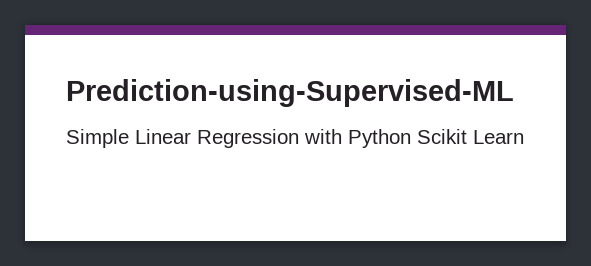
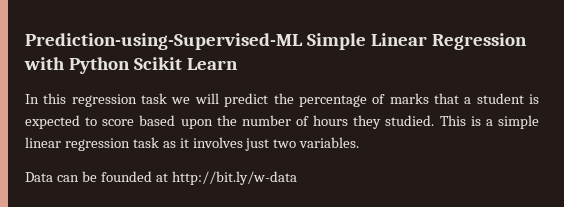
(514, 93) // -> (303, 41) none
(524, 137) none -> [25,93,539,107] [25,115,540,129] [25,137,360,151] [25,171,297,185] // In this regression task we will predict the percentage of marks that a student is expected to score based upon the number of hours they studied. This is a simple linear regression task as it involves just two variables. // Data can be founded at http://bit.ly/w-data

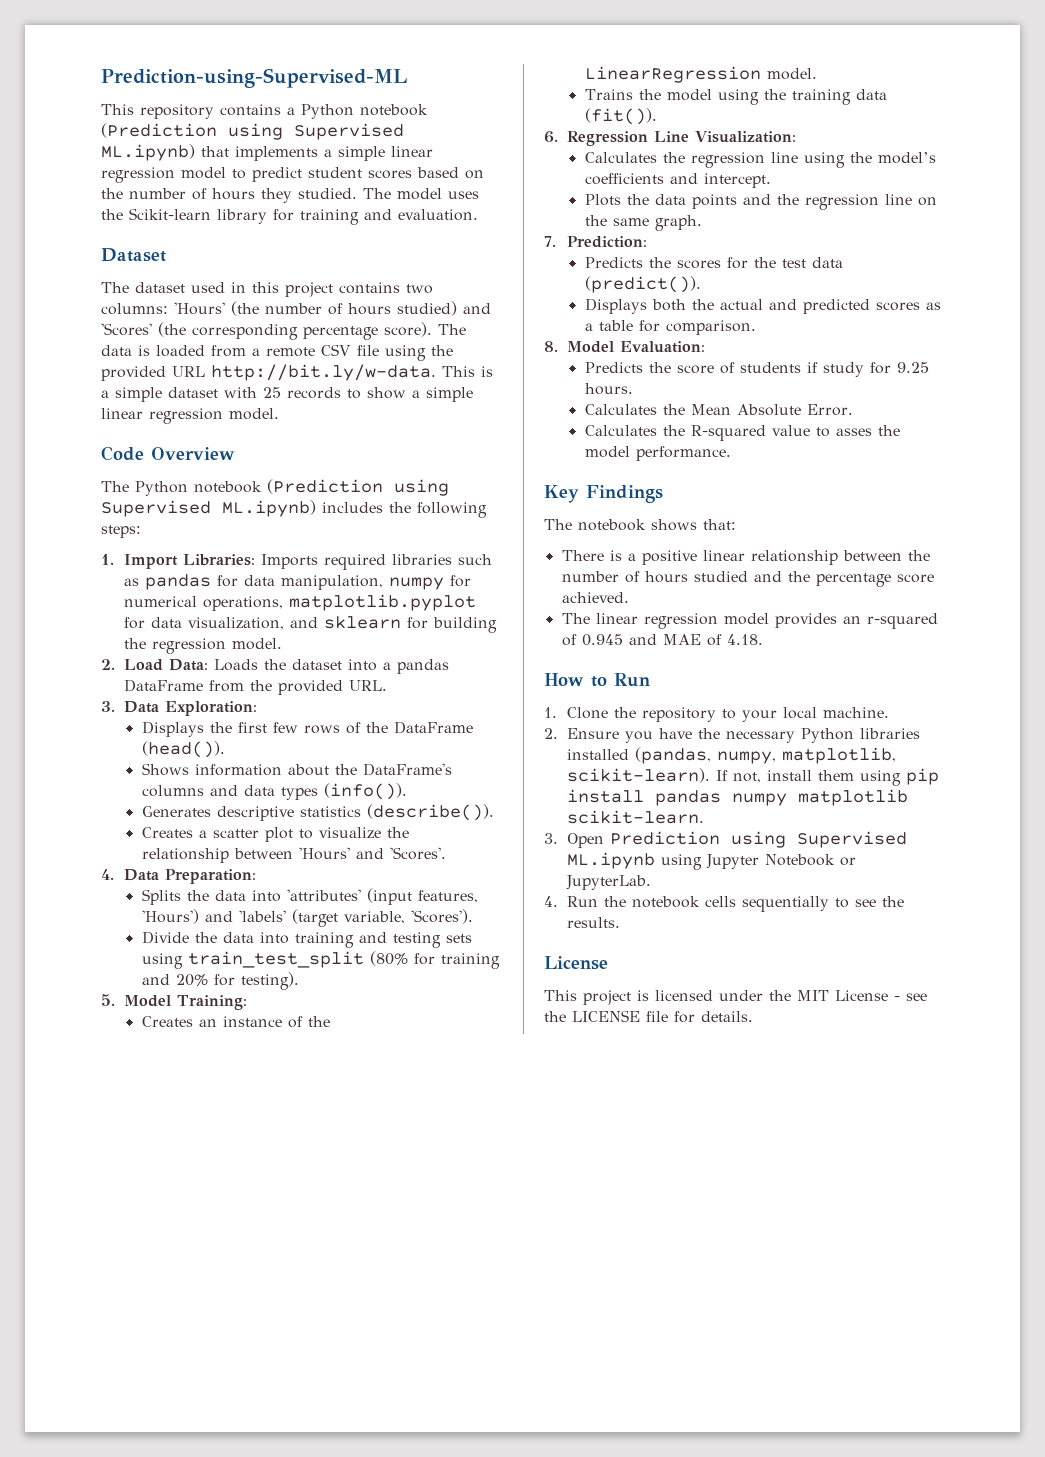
[306,33,527,50] [24,57,238,74] [25,93,539,107] [25,115,213,129] Simple Linear Regression with Python Scikit Learn // In this regression task we will predict the percentage of marks that a student is expected to score based upon -> [101,104,428,119] [101,123,404,140] [101,144,433,161] [101,167,484,183] // This repository contains a Python notebook (Prediction using Supervised ML.ipynb) that implements a simple linear regression model to predict student scores based on
[439,115,540,129] [25,137,360,151] [25,171,297,185] This is a simple linear regression task as it involves just two variables. // Data can be founded at http://bit.ly/w-data -> [363,188,479,200] [101,208,478,225] [101,248,166,262] [101,282,433,297] [101,301,491,316] [101,322,466,340] [101,344,453,361] [101,364,493,381] [101,387,473,402] [101,408,279,424] [101,446,235,461] [101,479,449,496] [101,500,487,518] [101,525,141,538] [101,554,493,570] [124,574,472,590] [124,594,477,611] [124,616,498,633] [124,638,283,654] [101,659,450,674] [124,679,388,695] [101,701,258,716] [141,721,473,737] [141,741,225,758] [141,763,452,776] [141,783,407,800] [141,804,494,821] [141,827,409,842] [141,847,446,863] [101,869,257,884] [141,888,478,905] [141,909,473,927] [141,931,472,948] [141,951,500,969] [141,972,299,990] [101,994,248,1010] [141,1016,330,1028] [584,66,817,83] [584,89,887,105] [584,108,657,125] [544,131,797,146] [584,152,936,168] [584,173,771,188] [584,194,937,210] [584,215,702,231] [544,236,648,248] [584,257,843,269] [584,276,701,293] [584,298,941,314] [584,320,756,335] [544,341,706,353] [584,362,929,377] [584,383,633,395] [584,404,853,416] [584,425,900,441] [584,446,731,461] [544,485,663,503] [544,519,736,531] [561,550,930,565] [561,571,934,587] [561,592,629,603] [561,613,938,629] [561,634,763,646] [544,673,650,687] [544,707,890,722] [544,728,921,743] [567,747,897,764] [567,768,940,786] [567,789,909,806] [567,810,705,824] [544,831,908,848] [567,852,857,870] [566,875,652,890] [544,896,905,912] [567,917,621,928] [544,956,608,970] [544,990,927,1005] [544,1010,753,1023] The model uses the Scikit-learn library for training and evaluation. // Dataset // The dataset used in this project contains two columns: 'Hours' (the number of hours studied) and 'Scores' (the corresponding percentage score). The data is loaded from a remote CSV file using the provided URL http://bit.ly/w-data. This is a simple dataset with 25 records to show a simple linear regression model. // Code Overview // The Python notebook (Prediction using Supervised ML.ipynb) includes the following steps: // 1. Import Libraries: Imports required libraries such as pandas for data manipulation, numpy for numerical operations, matplotlib.pyplot for data visualization, and sklearn for building the regression model. // 2. Load Data: Loads the dataset into a pandas DataFrame from the provided URL. // 3. Data Exploration: // Displays the first few rows of the DataFrame (head()). // Shows information about the DataFrame's columns and data types (info()). // Generates descriptive statistics (describe()). // Creates a scatter plot to visualize the relationship between 'Hours' and 'Scores'. // 4. Data Preparation: // Splits the data into 'attributes' (input features, 'Hours') and 'labels' (target variable, 'Scores'). // Divide the data into training and testing sets using train_test_split (80% for training and 20% for testing). // 5. Model Training: // Creates an instance of the LinearRegression model. // Trains the model using the training data (fit()). // 6. Regression Line Visualization: // Calculates the regression line using the model’s coefficients and intercept. // Plots the data points and the regression line on the same graph. // 7. Prediction: // Predicts the scores for the test data (predict()). // Displays both the actual and predicted scores as a table for comparison. // 8. Model Evaluation: // Predicts the score of students if study for 9.25 hours. // Calculates the Mean Absolute Error. // Calculates the R-squared value to asses the model performance. // Key Findings // The notebook shows that: // There is a positive linear relationship between the number of hours studied and the percentage score achieved. // The linear regression model provides an r-squared of 0.945 and MAE of 4.18. // How to Run // 1. Clone the repository to your local machine. // 2. Ensure you have the necessary Python libraries installed (pandas, numpy, matplotlib, scikit-learn). If not, install them using pip install pandas numpy matplotlib scikit-learn. // 3. Open Prediction using Supervised ML.ipynb using Jupyter Notebook or JupyterLab. // 4. Run the notebook cells sequentially to see the results. // License // This project is licensed under the MIT License - see the LICENSE file for details.

